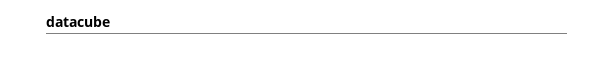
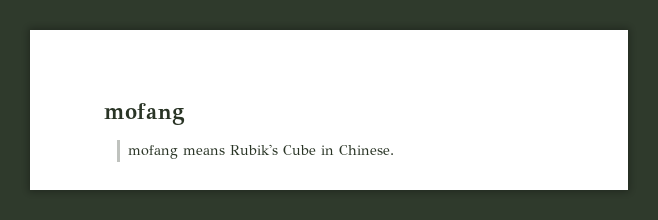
[46,16,110,27] datacube -> [104,103,185,125] [127,144,394,159] mofang // mofang means Rubik's Cube in Chinese.

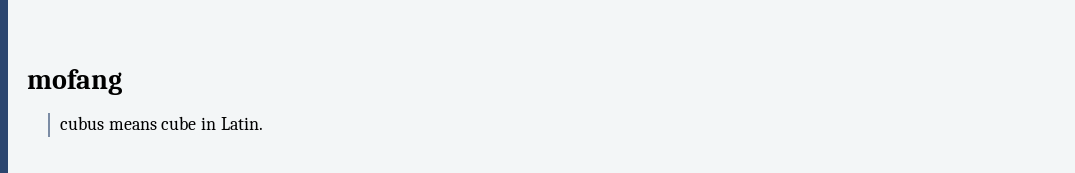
[127,144,394,159] mofang means Rubik's Cube in Chinese. -> [59,116,263,130] cubus means cube in Latin.

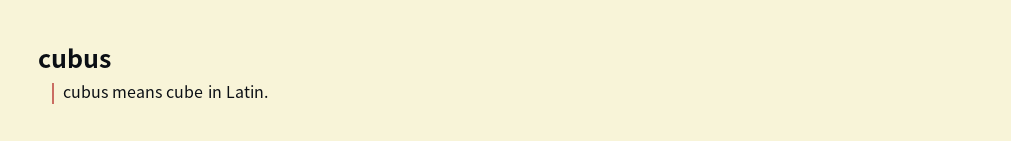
[27,69,122,95] mofang -> [38,48,111,68] cubus

